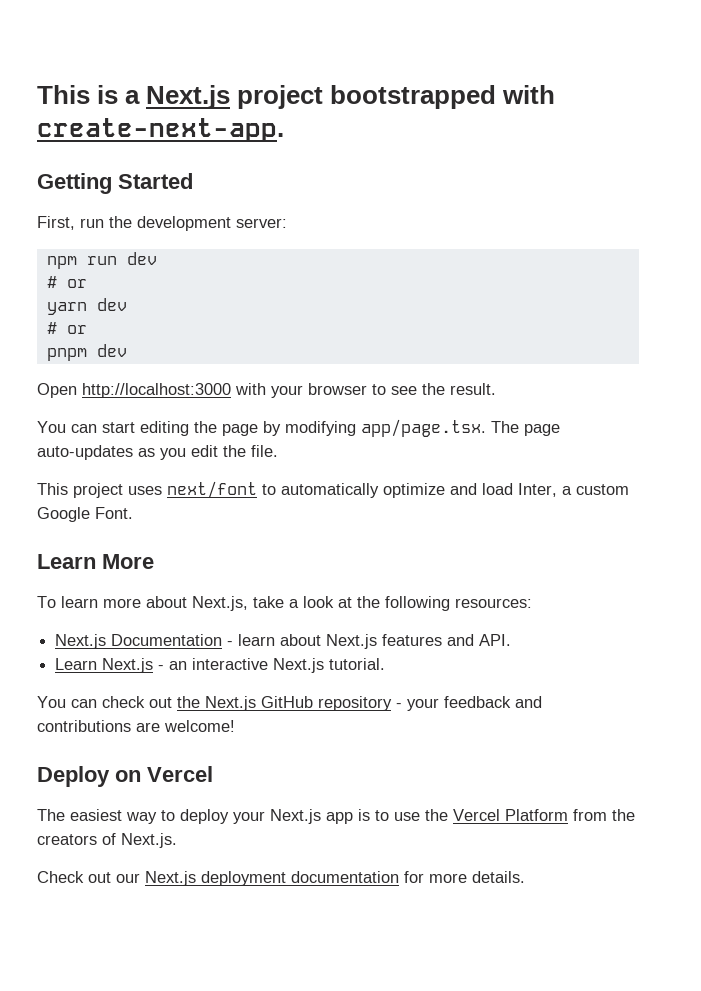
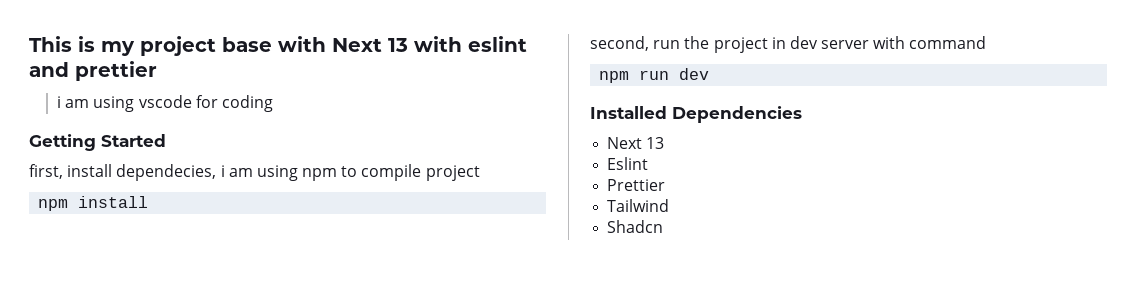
[125,85,556,109] [37,118,284,142] [37,173,193,194] [37,216,287,231] [46,252,157,269] [46,276,87,288] [46,298,127,315] [46,322,87,334] [46,344,127,361] [37,383,496,398] [37,419,560,437] [37,445,278,460] [37,481,629,499] [37,507,133,522] [37,554,154,569] [37,596,532,611] [55,634,512,649] [55,658,386,673] [37,696,542,711] [37,720,235,732] [37,766,213,787] [37,809,635,824] [37,833,177,848] [37,871,525,886] a Next.js project bootstrapped with create-next-app. // Getting Started // First, run the development server: // npm run dev // # or // yarn dev // # or // pnpm dev // Open http://localhost:3000 with your browser to see the result. // You can start editing the page by modifying app/page.tsx. The page auto-updates as you edit the file. // This project uses next/font to automatically optimize and load Inter, a custom Google Font. // Learn More // To learn more about Next.js, take a look at the following resources: // Next.js Documentation - learn about Next.js features and API. // Learn Next.js - an interactive Next.js tutorial. // You can check out the Next.js GitHub repository - your feedback and contributions are welcome! // Deploy on Vercel // The easiest way to deploy your Next.js app is to use the Vercel Platform from the creators of Next.js. // Check out our Next.js deployment documentation for more details. -> [101,36,527,56] [29,61,157,81] [56,95,273,112] [29,134,166,151] [29,164,480,181] [38,196,149,211] [590,36,987,53] [599,68,710,83] [590,106,802,123] [607,137,665,149] [607,157,649,170] [607,179,666,191] [607,199,670,212] [607,220,664,233] my project base with Next 13 with eslint and prettier // i am using vscode for coding // Getting Started // first, install dependecies, i am using npm to compile project // npm install // second, run the project in dev server with command // npm run dev // Installed Dependencies // Next 13 // Eslint // Prettier // Tailwind // Shadcn

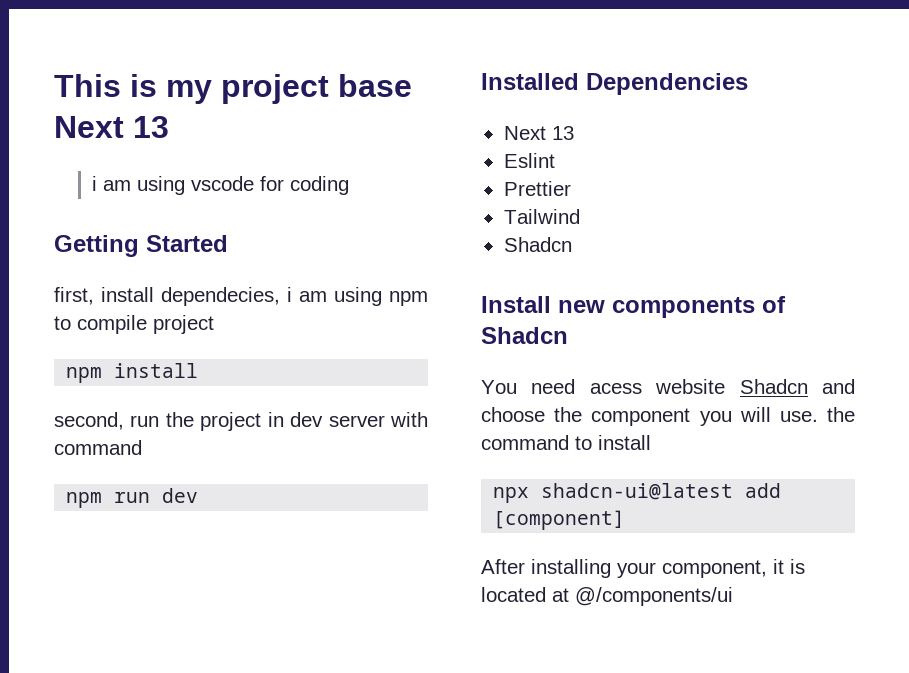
[278,36,527,52] [29,61,157,81] with Next 13 with eslint and prettier -> [54,116,169,138] Next 13
(664, 226) none -> [481,296,786,318] [481,327,568,344] [481,379,855,394] [481,407,855,426] [481,435,651,450] [493,483,782,503] [493,510,626,530] [481,559,805,578] [481,587,733,606] // Install new components of Shadcn // You need acess website Shadcn and choose the component you will use. the command to install // npx shadcn-ui@latest add [component] // After installing your component, it is located at @/components/ui

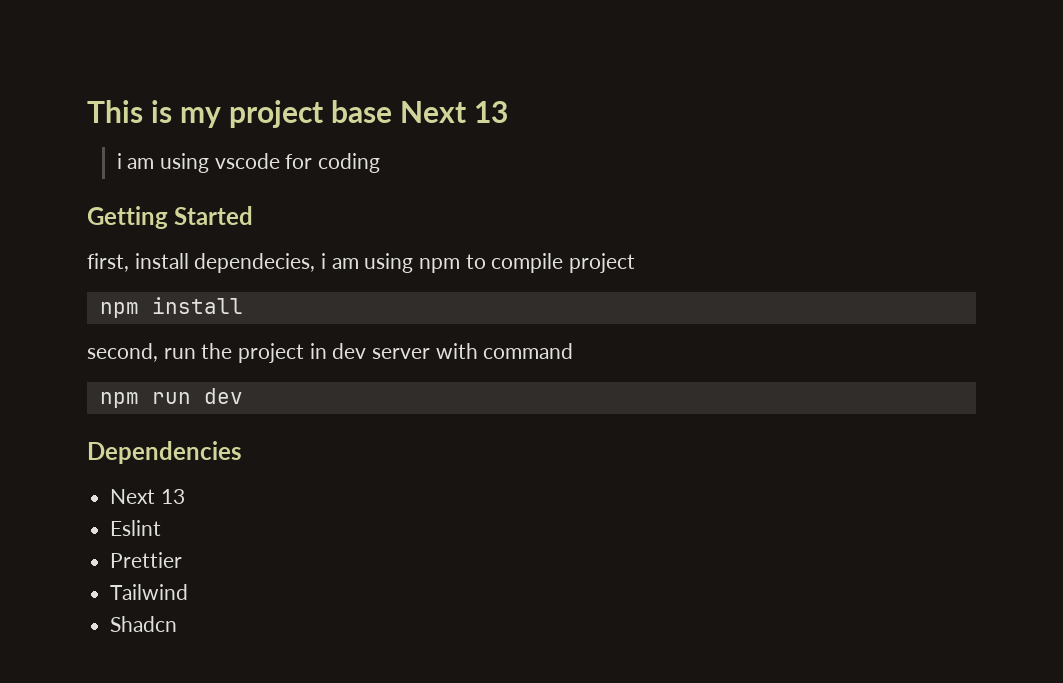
[481,73,579,90] Installed -> (243, 396) none
[481,296,786,318] [481,327,568,344] [481,379,855,394] [481,407,855,426] [481,435,651,450] [493,483,782,503] [493,510,626,530] [481,559,805,578] [481,587,733,606] // Install new components of Shadcn // You need acess website Shadcn and choose the component you will use. the command to install // npx shadcn-ui@latest add [component] // After installing your component, it is located at @/components/ui -> (178, 624) none

